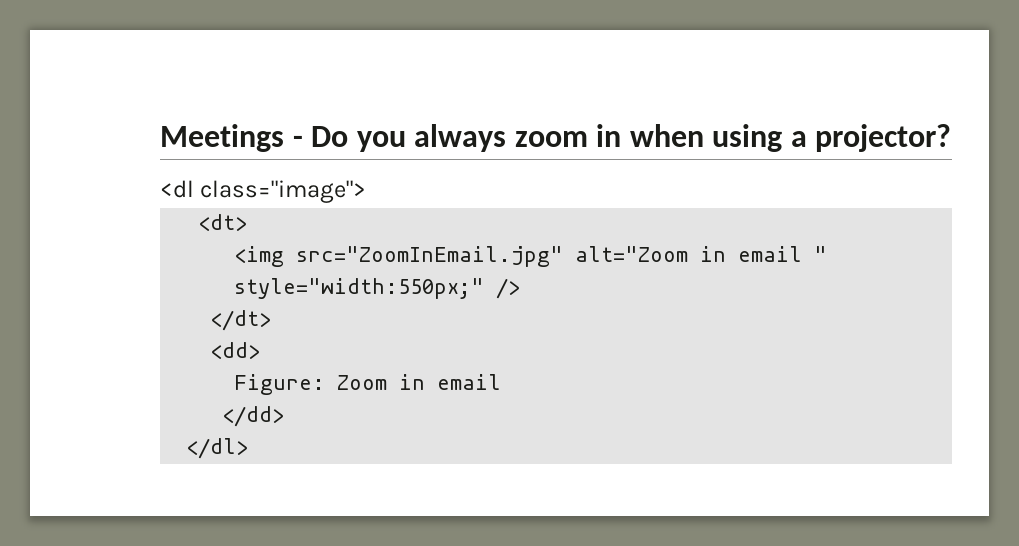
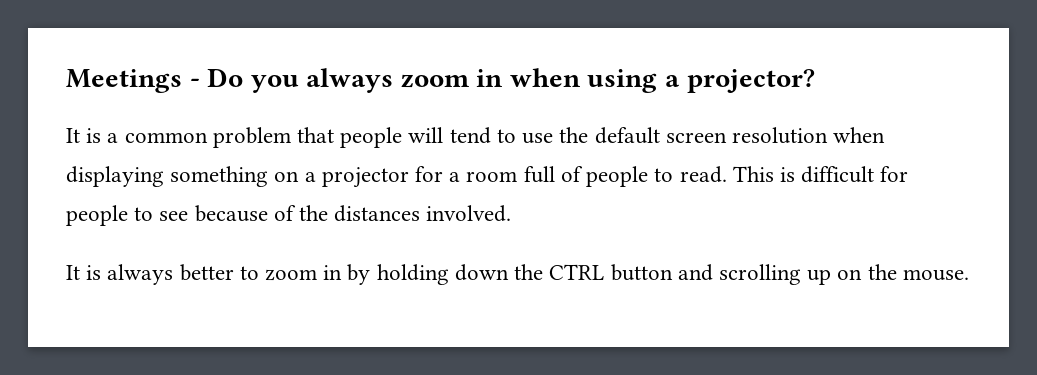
[160,180,367,203] [198,214,248,231] [234,246,828,267] [234,278,521,299] [210,310,272,331] [210,342,261,359] [234,374,502,395] [222,406,285,427] [186,438,249,459] <dl class="image"> // <dt> // <img src="ZoomInEmail.jpg" alt="Zoom in email " style="width:550px;" /> // </dt> // <dd> // Figure: Zoom in email // </dd> // </dl> -> [66,127,886,148] [66,166,909,188] [66,205,512,226] [66,264,969,285] It is a common problem that people will tend to use the default screen resolution when displaying something on a projector for a room full of people to read. This is difficult for people to see because of the distances involved. // It is always better to zoom in by holding down the CTRL button and scrolling up on the mouse.

